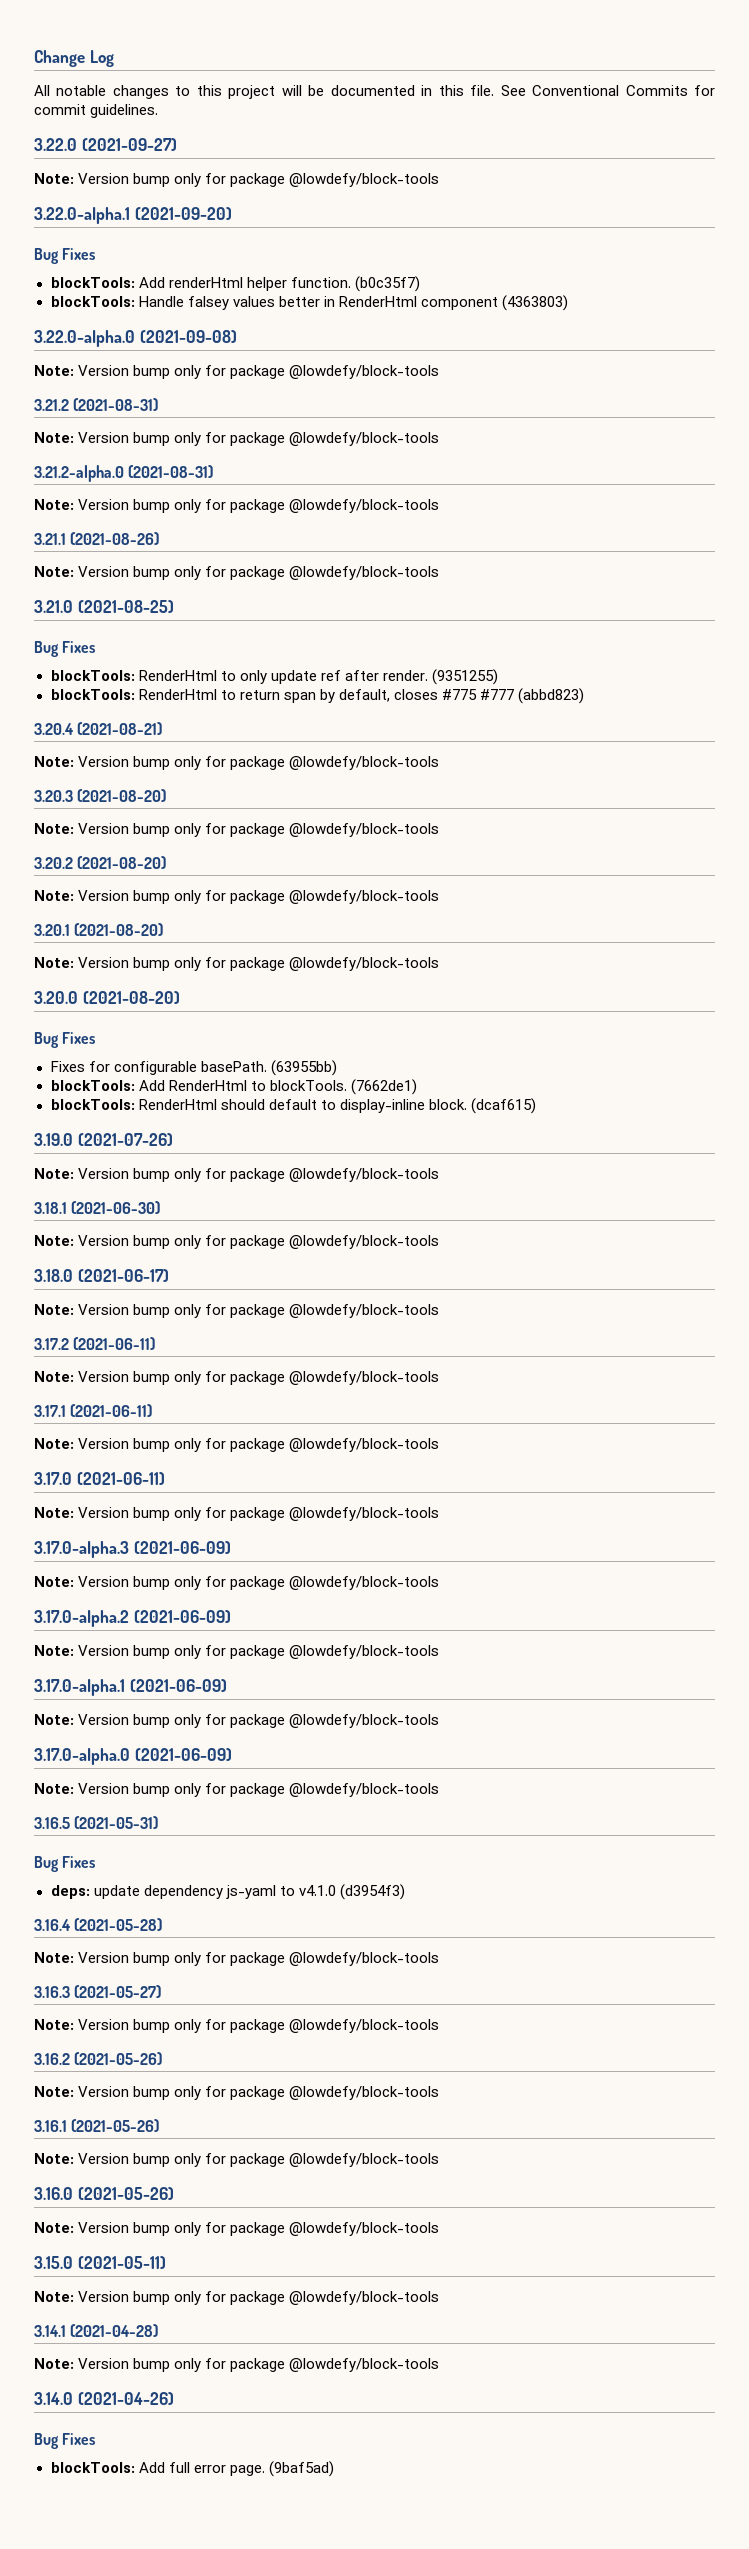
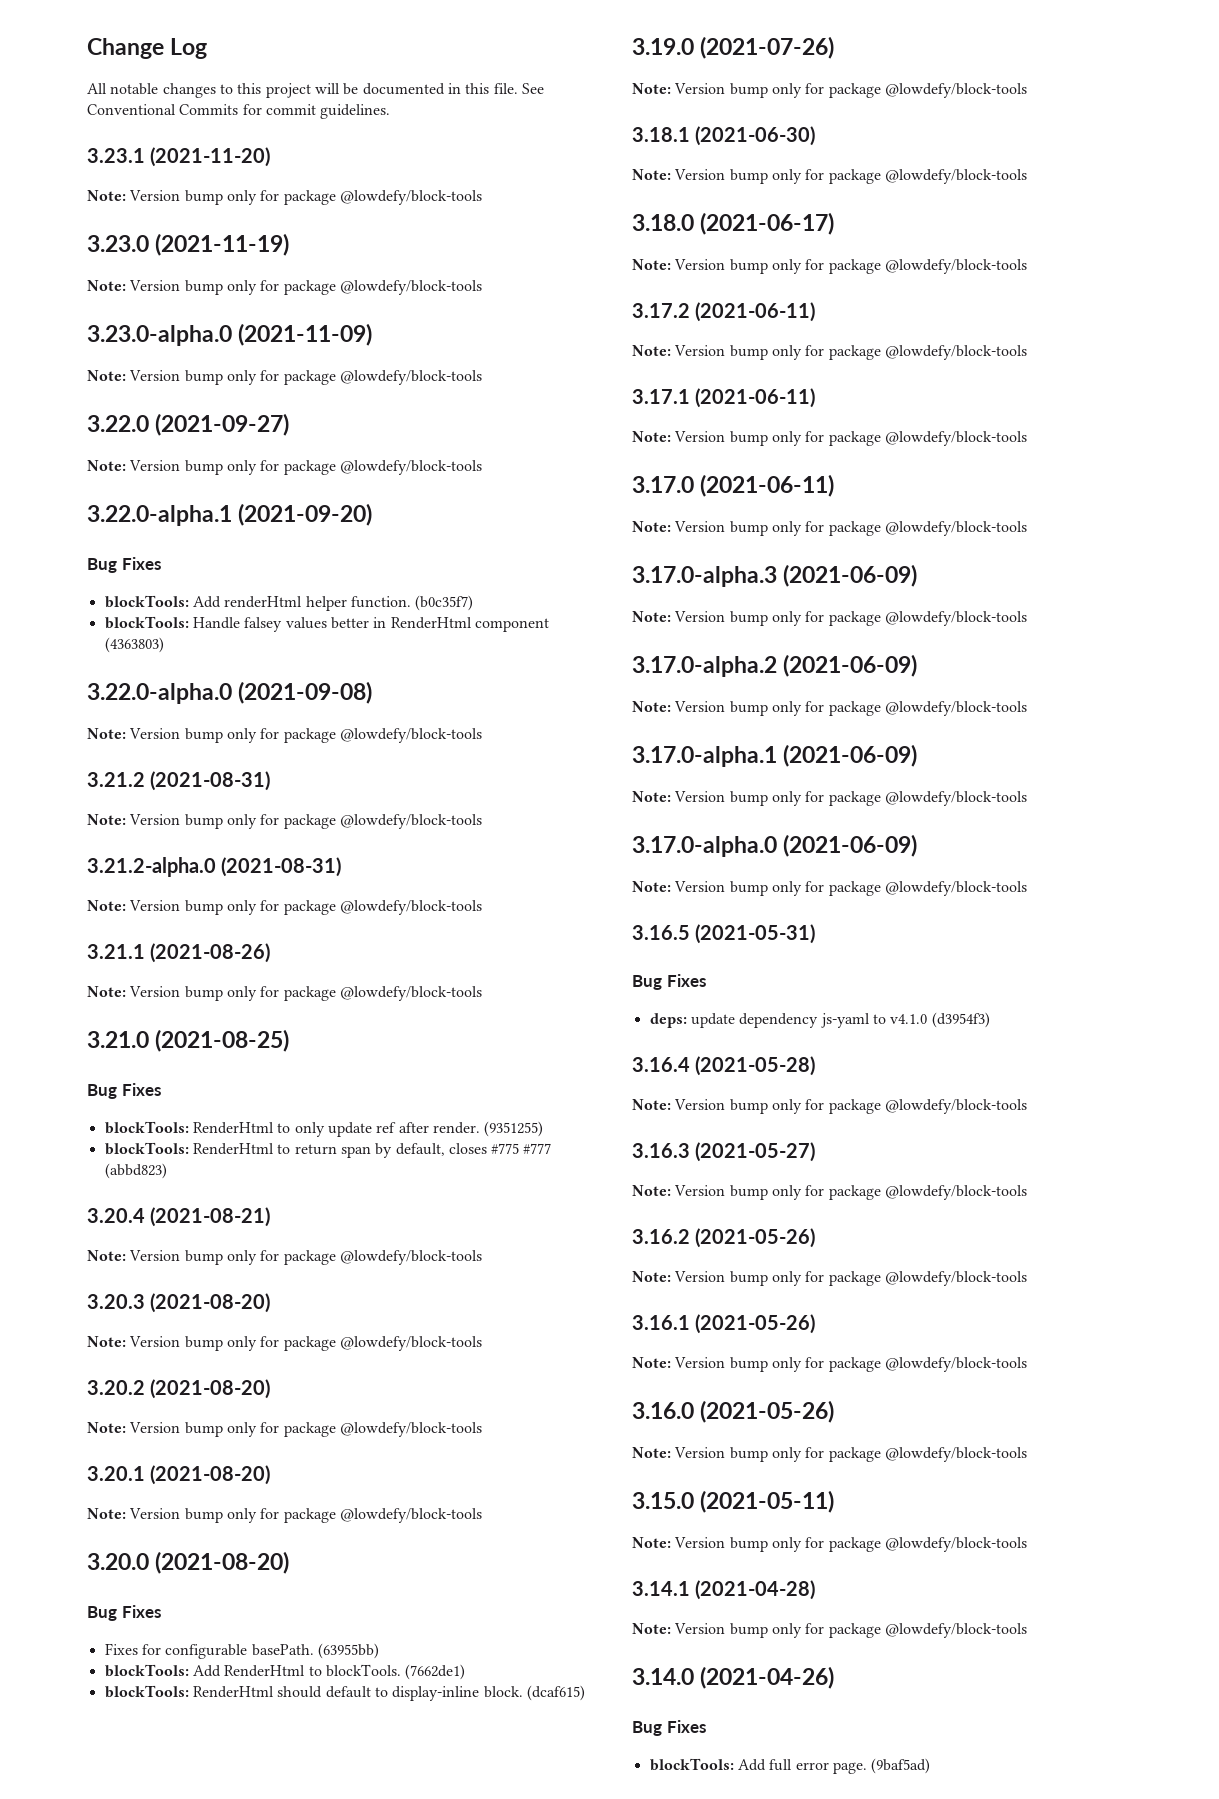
(159, 111) none -> [87,147,271,167] [87,190,482,205] [87,233,290,256] [87,280,482,295] [87,323,373,346] [87,370,482,385] // 3.23.1 (2021-11-20) // Note: Version bump only for package @lowdefy/block-tools // 3.23.0 (2021-11-19) // Note: Version bump only for package @lowdefy/block-tools // 3.23.0-alpha.0 (2021-11-09) // Note: Version bump only for package @lowdefy/block-tools

